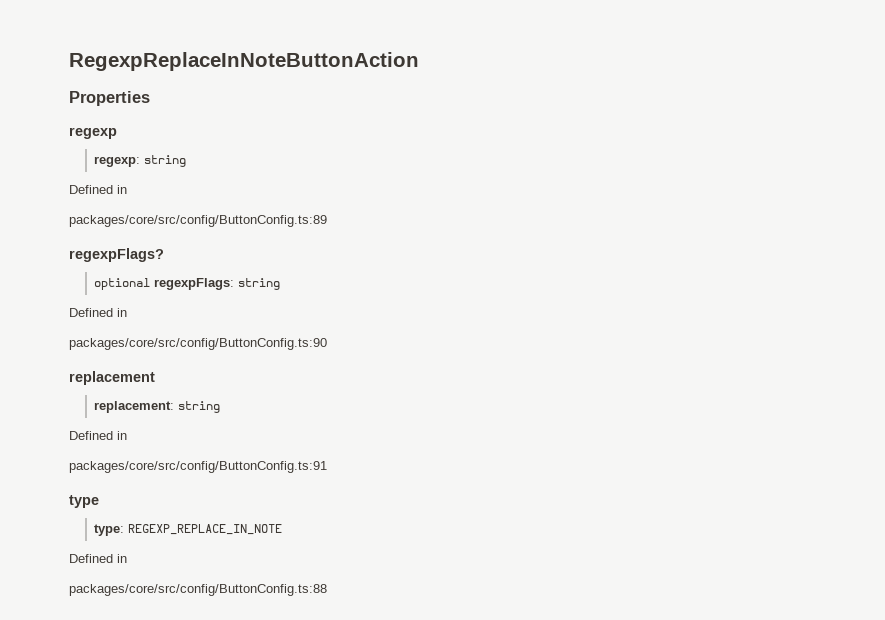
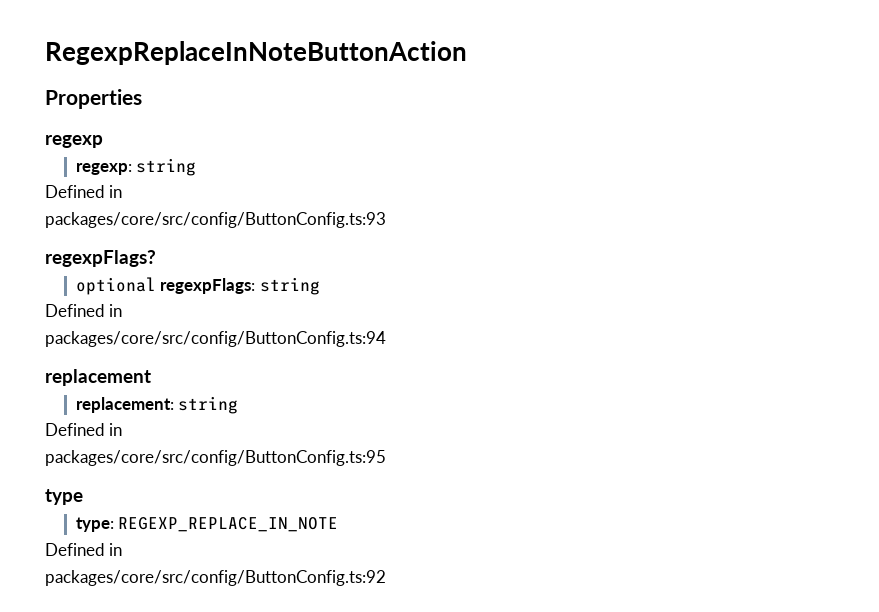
[69,215,327,227] packages/core/src/config/ButtonConfig.ts:89 -> [45,212,386,228] packages/core/src/config/ButtonConfig.ts:93
[69,338,327,350] packages/core/src/config/ButtonConfig.ts:90 -> [45,331,386,347] packages/core/src/config/ButtonConfig.ts:94
[69,461,327,473] packages/core/src/config/ButtonConfig.ts:91 -> [45,450,386,466] packages/core/src/config/ButtonConfig.ts:95
[69,584,327,596] packages/core/src/config/ButtonConfig.ts:88 -> [45,570,386,586] packages/core/src/config/ButtonConfig.ts:92

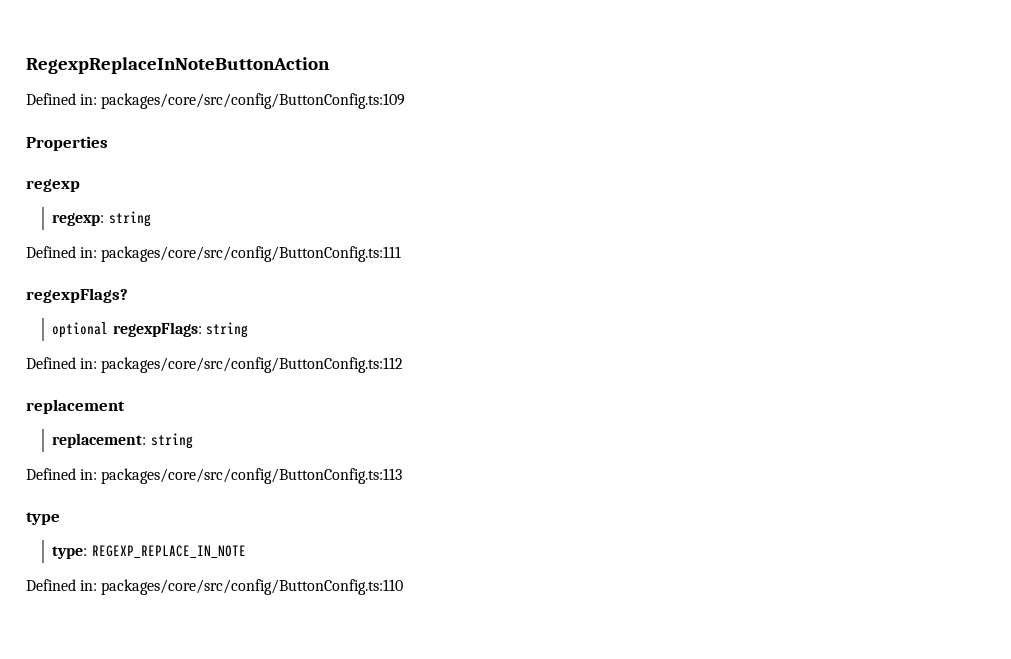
(467, 53) none -> [26,93,406,109] // Defined in: packages/core/src/config/ButtonConfig.ts:109
[109,185,123,198] [45,212,386,228] in // packages/core/src/config/ButtonConfig.ts:93 -> [80,246,402,262] in: packages/core/src/config/ButtonConfig.ts:111
[109,304,123,317] [45,331,386,347] in // packages/core/src/config/ButtonConfig.ts:94 -> [80,357,404,373] in: packages/core/src/config/ButtonConfig.ts:112
[109,423,123,436] [45,450,386,466] in // packages/core/src/config/ButtonConfig.ts:95 -> [80,468,403,484] in: packages/core/src/config/ButtonConfig.ts:113
[109,543,123,556] [45,570,386,586] in // packages/core/src/config/ButtonConfig.ts:92 -> [80,579,404,595] in: packages/core/src/config/ButtonConfig.ts:110

